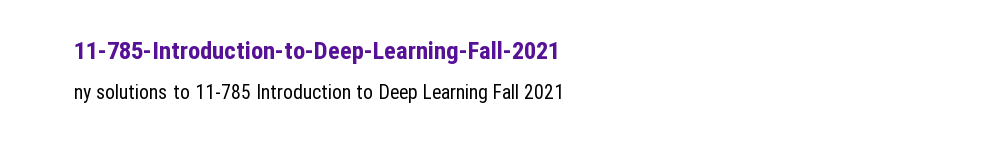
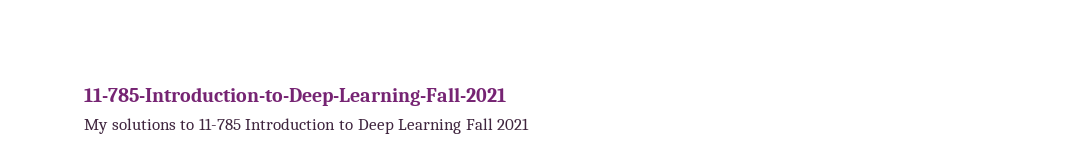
[74,88,91,103] ny -> [84,119,108,134] My

